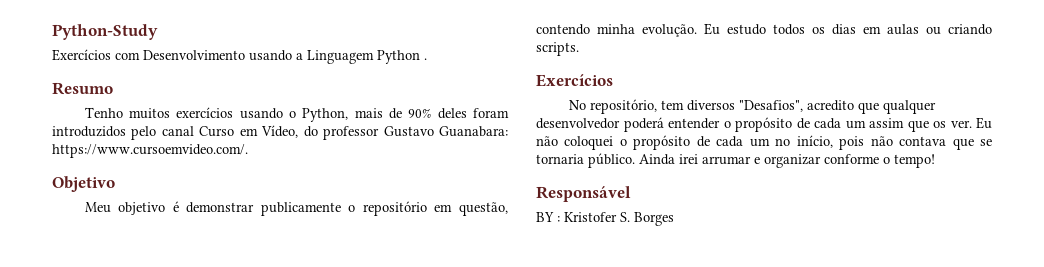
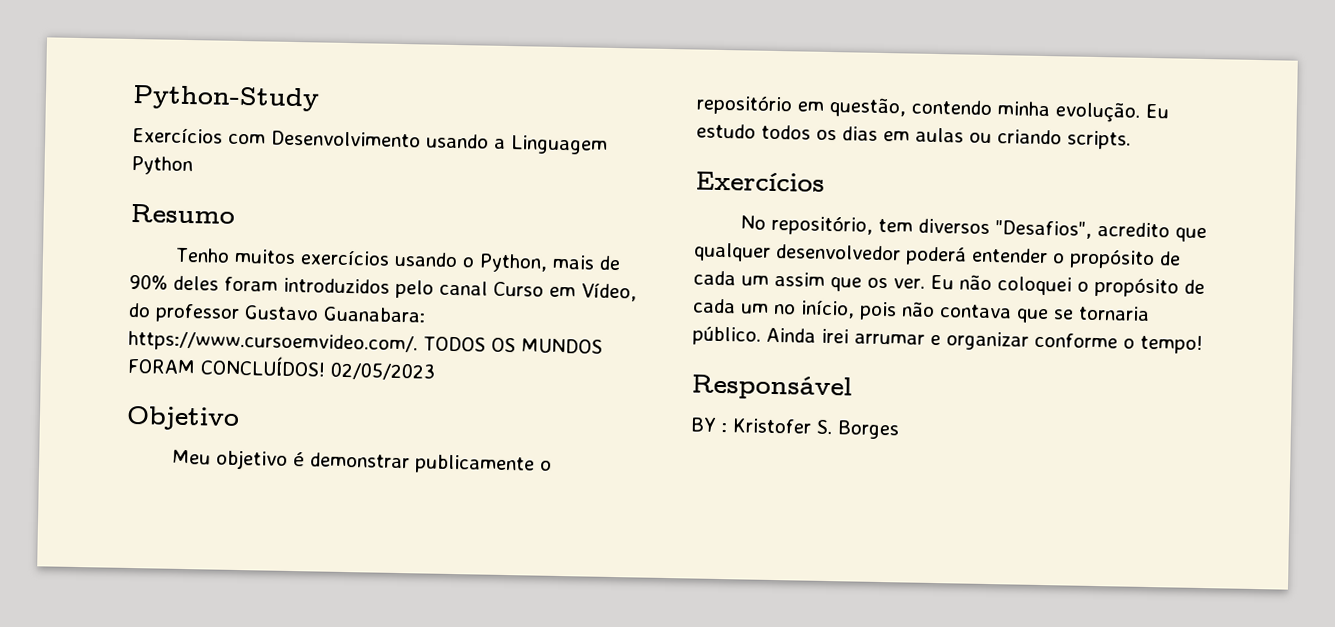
[424,58,427,60] . -> (193, 165) none
(248, 151) none -> [422,336,603,354] [127,355,436,381] TODOS OS MUNDOS FORAM CONCLUÍDOS! 02/05/2023

